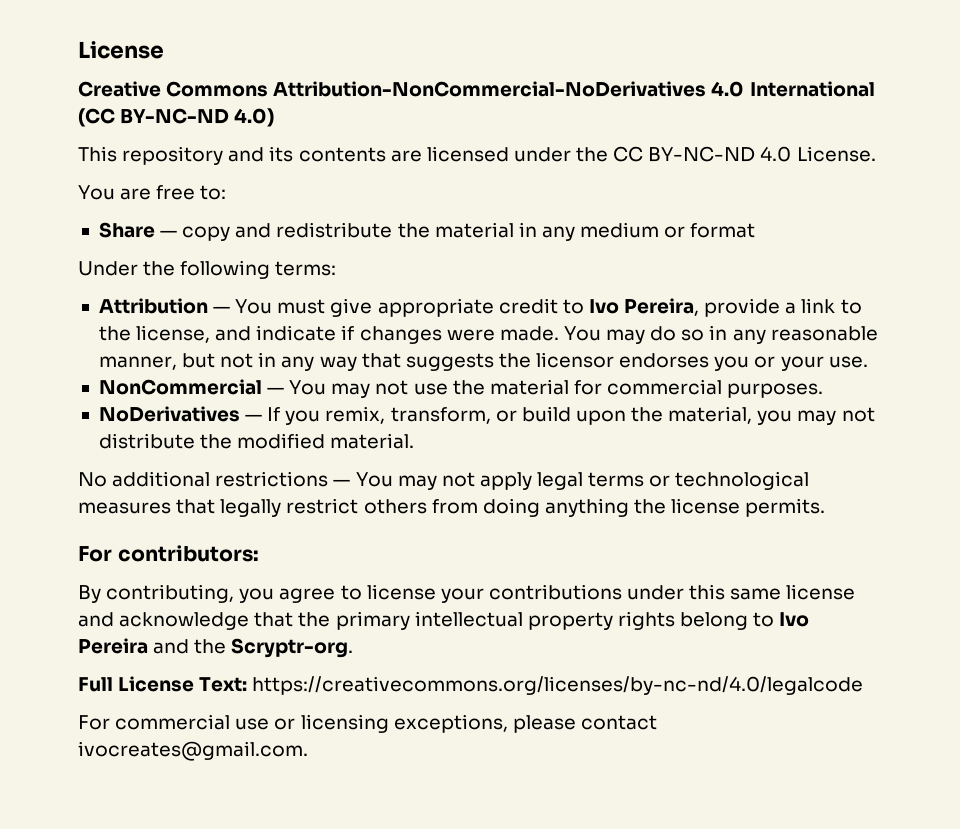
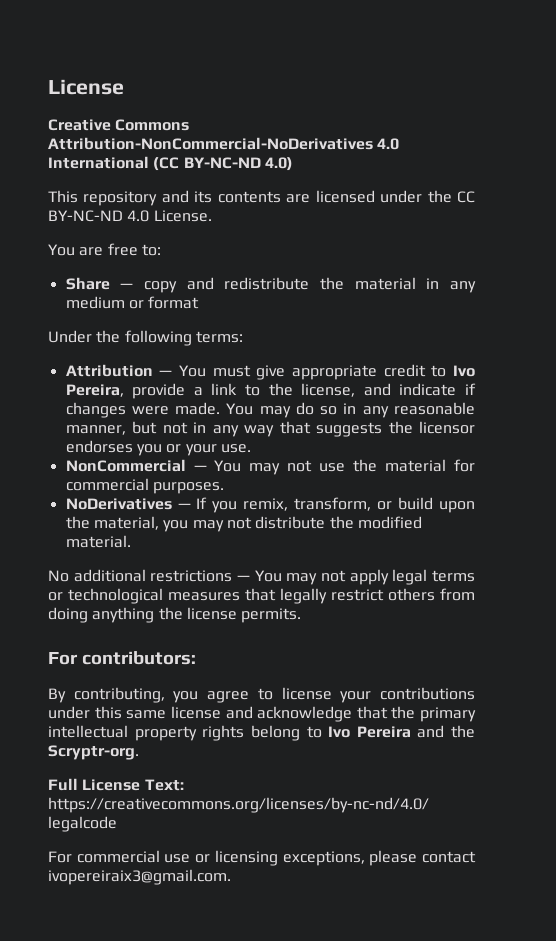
[78,741,308,761] ivocreates@gmail.com. -> [48,869,231,885] ivopereiraix3@gmail.com.

